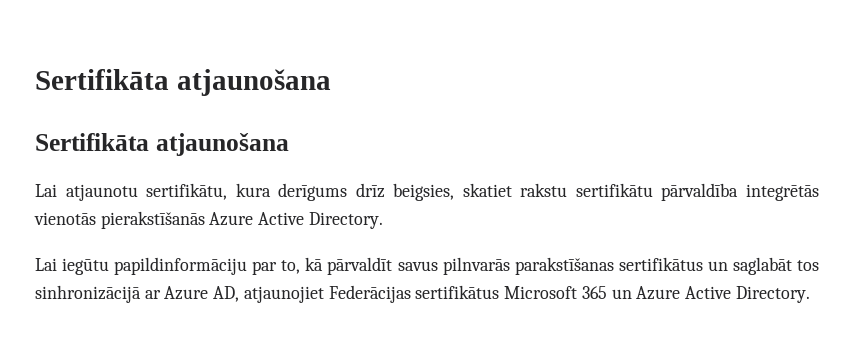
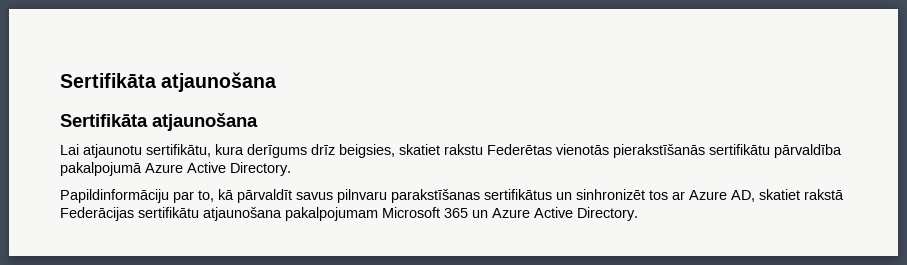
[575,183,819,201] [34,211,205,229] sertifikātu pārvaldība integrētās vienotās pierakstīšanās -> [487,144,842,158] [60,162,142,176] Federētas vienotās pierakstīšanās sertifikātu pārvaldība pakalpojumā
[35,257,248,275] Lai iegūtu papildinformāciju -> [60,189,169,203] Papildinformāciju
[442,257,510,275] pilnvarās -> [337,189,387,203] pilnvaru
[732,257,820,275] [35,285,500,303] saglabāt tos sinhronizācijā ar Azure AD, atjaunojiet Federācijas sertifikātus -> [576,189,844,202] [60,207,378,221] sinhronizēt tos ar Azure AD, skatiet rakstā Federācijas sertifikātu atjaunošana pakalpojumam

